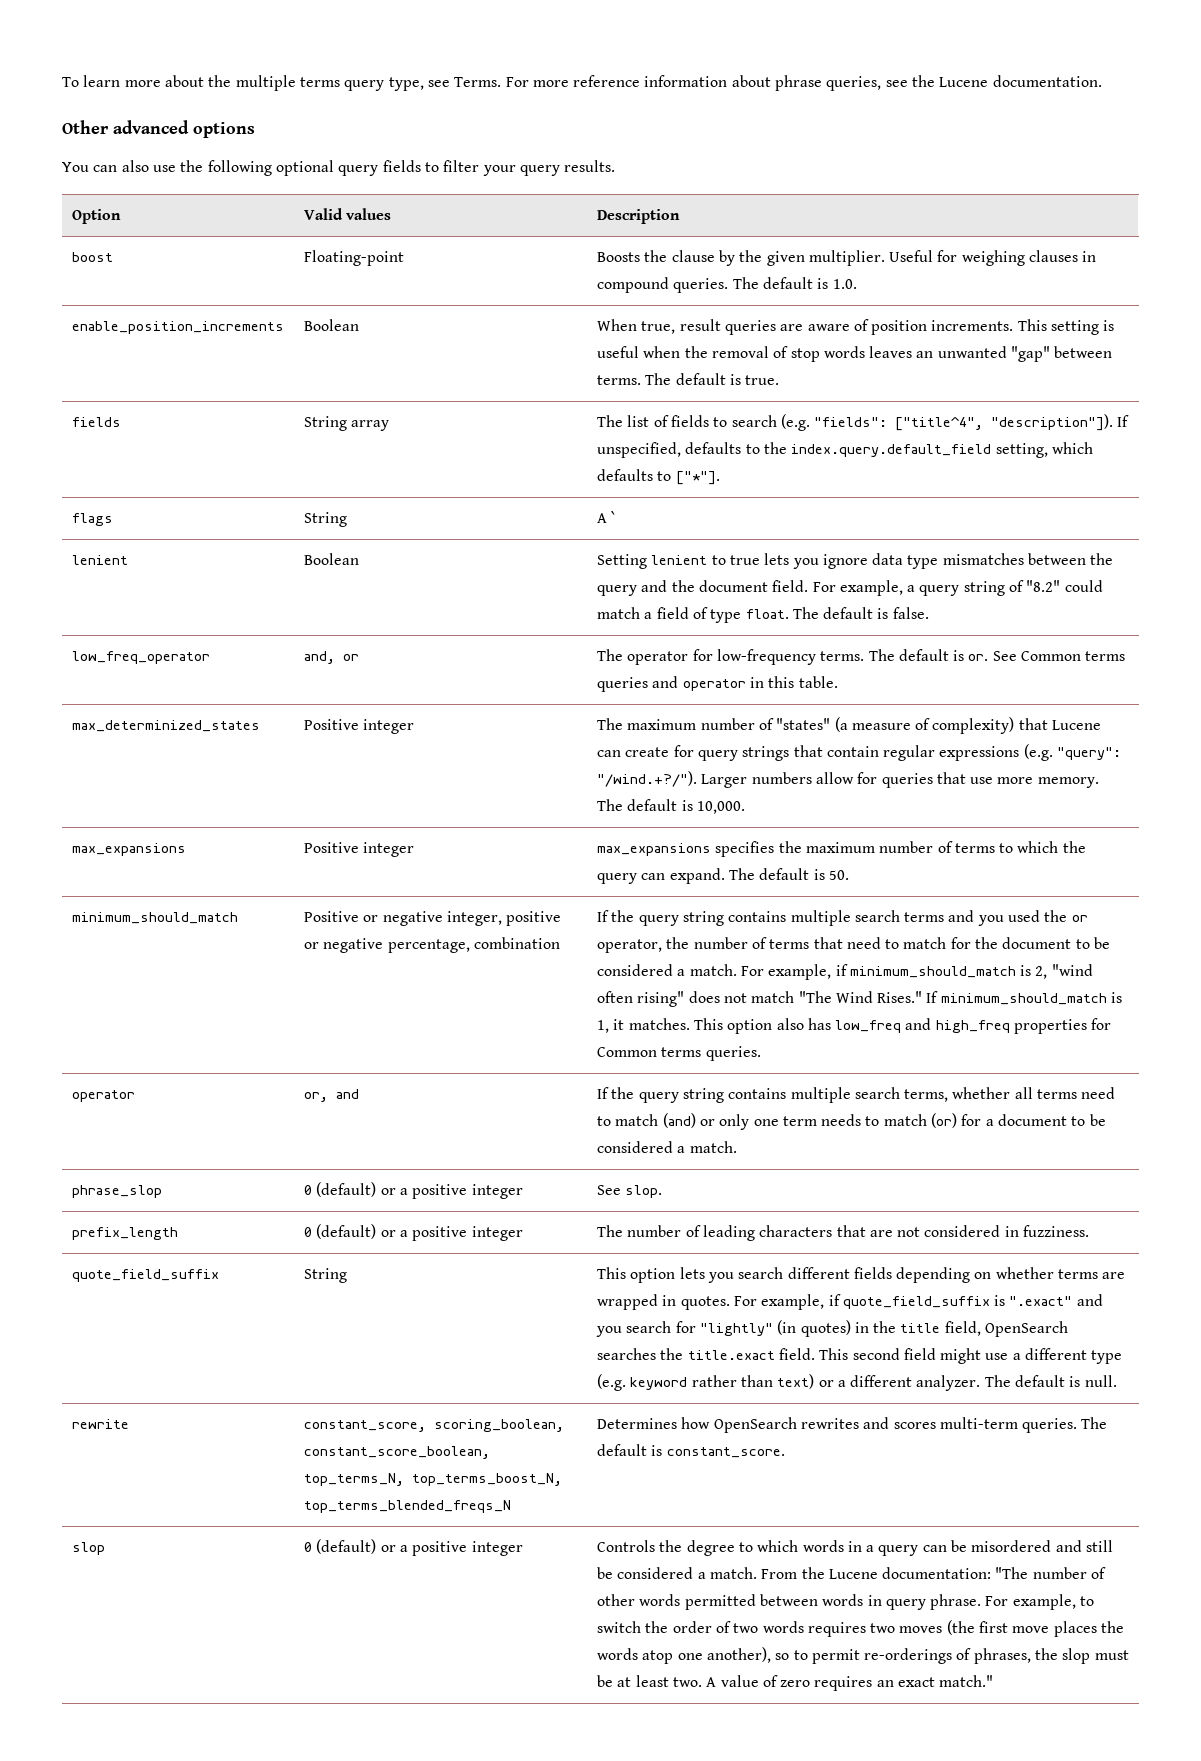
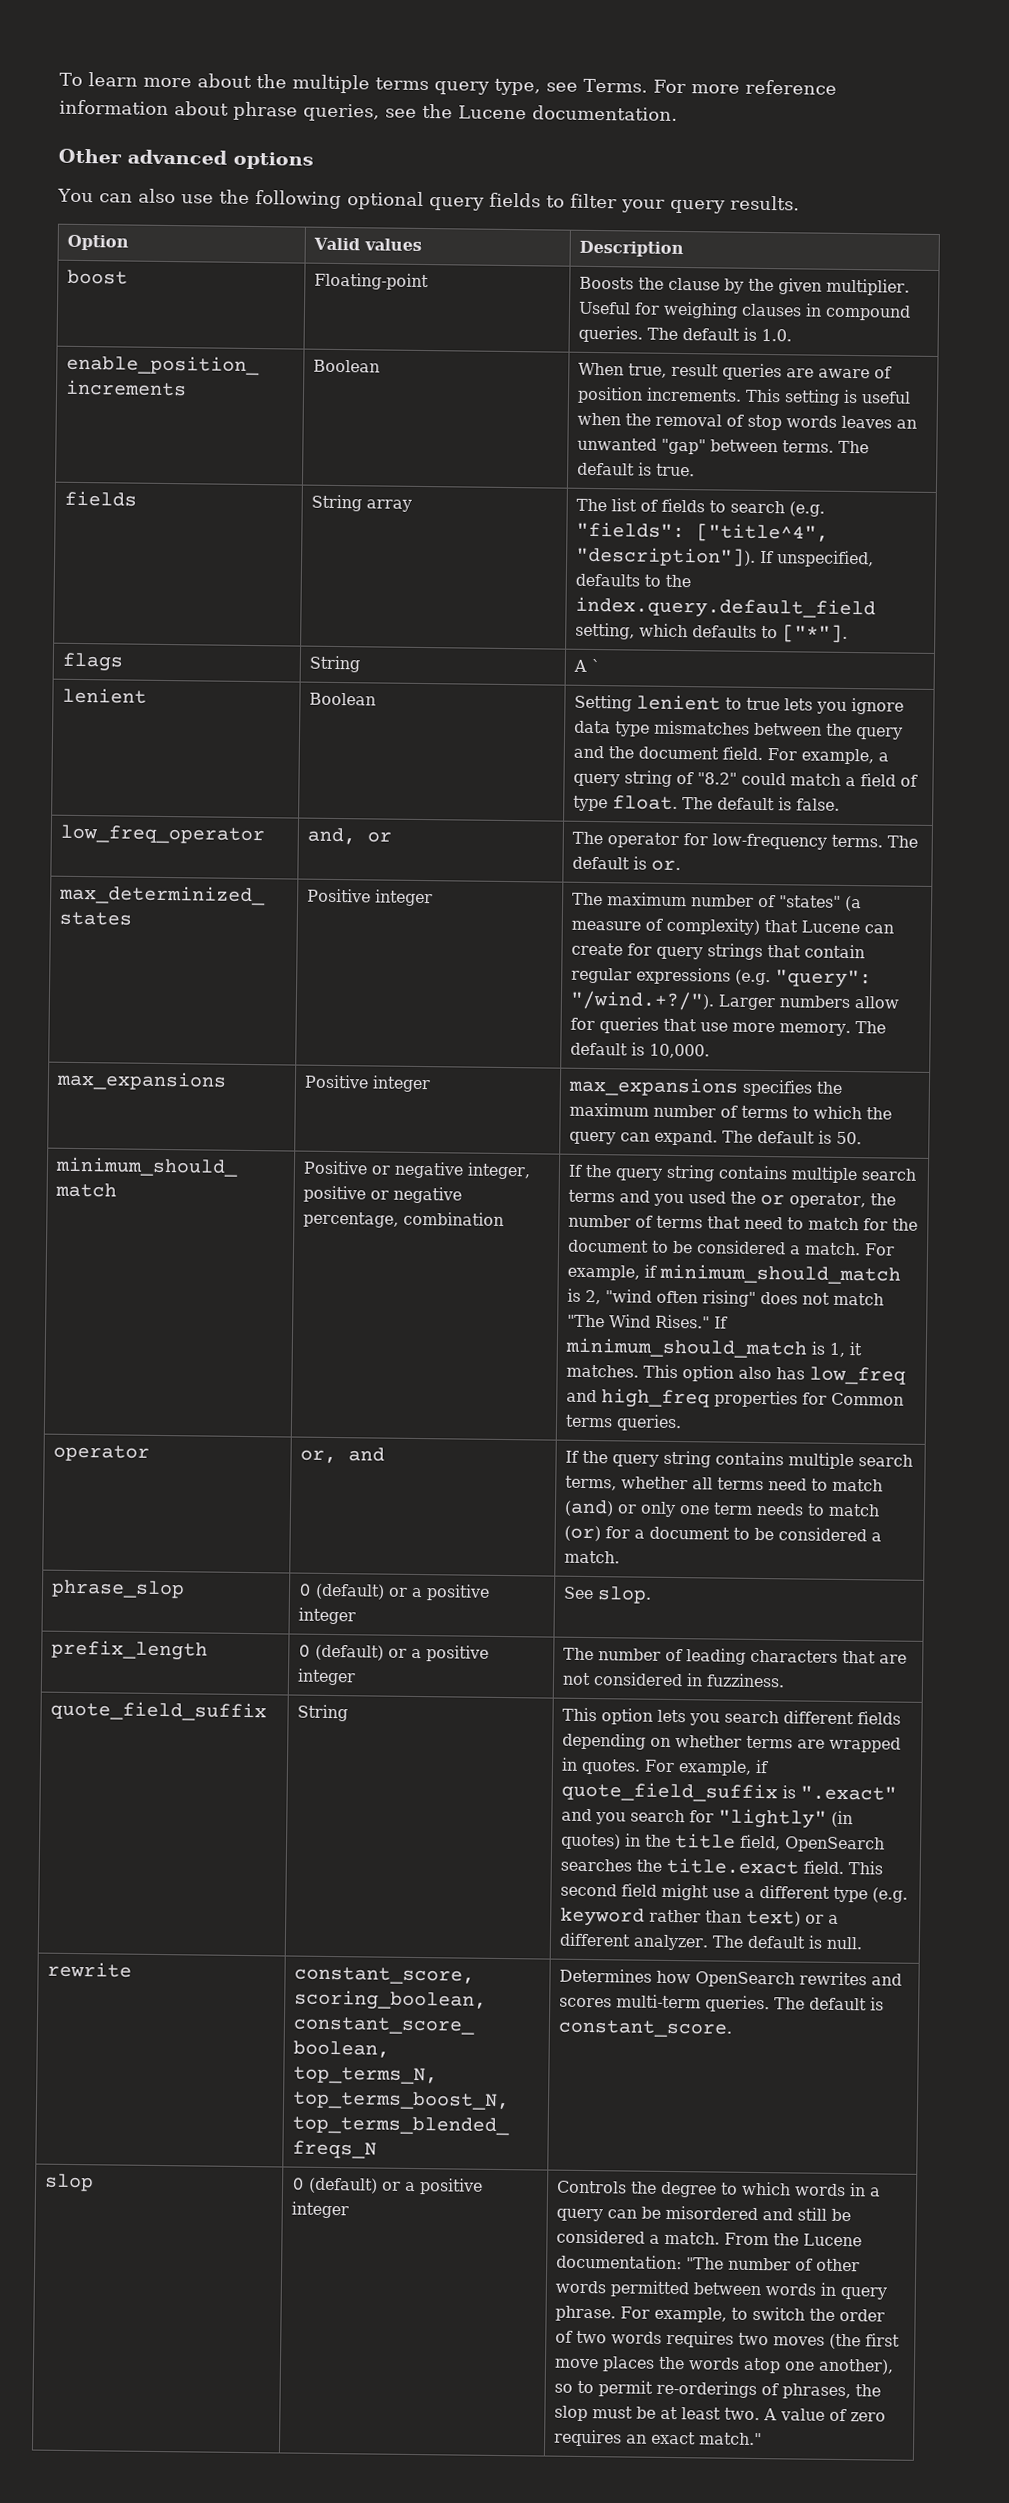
[992,651,1126,661] [596,676,838,692] See Common terms queries and operator in this table. -> (682, 865) none

